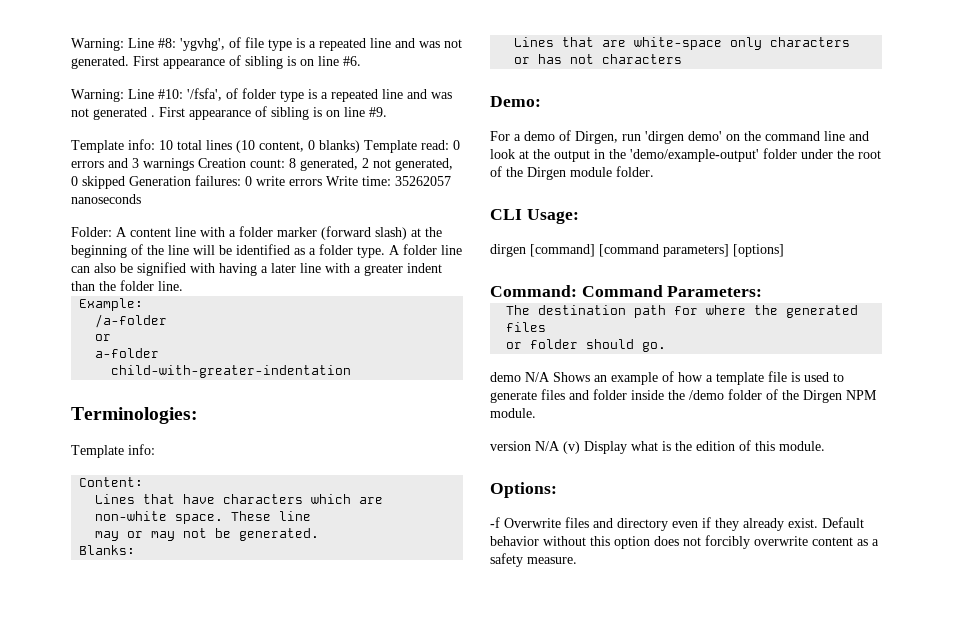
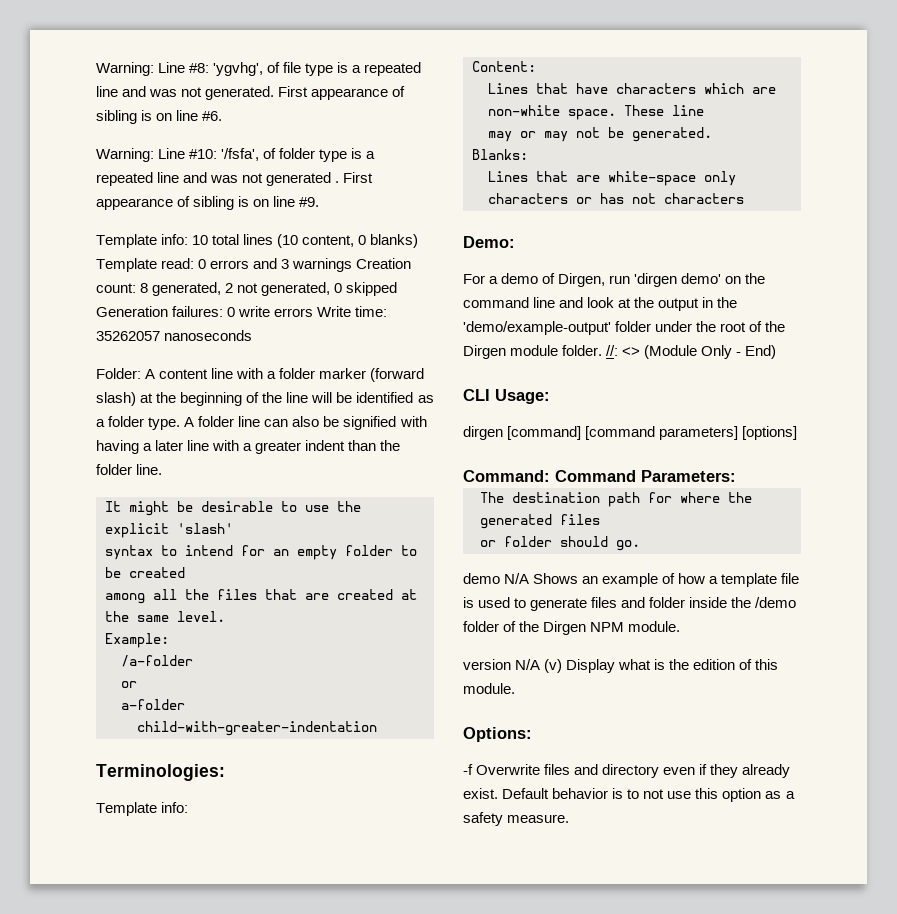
(183, 286) none -> [105,501,361,516] [105,523,233,538] [105,545,417,560] [105,567,185,578] [105,589,417,604] [105,611,225,622] // It might be desirable to use the explicit 'slash' // syntax to intend for an empty folder to be created // among all the files that are created at the same level.
(654, 171) none -> [606,345,777,359] //: <> (Module Only - End)
[543,535,853,549] without this option does not forcibly overwrite content -> [612,788,762,802] is to not use this option

